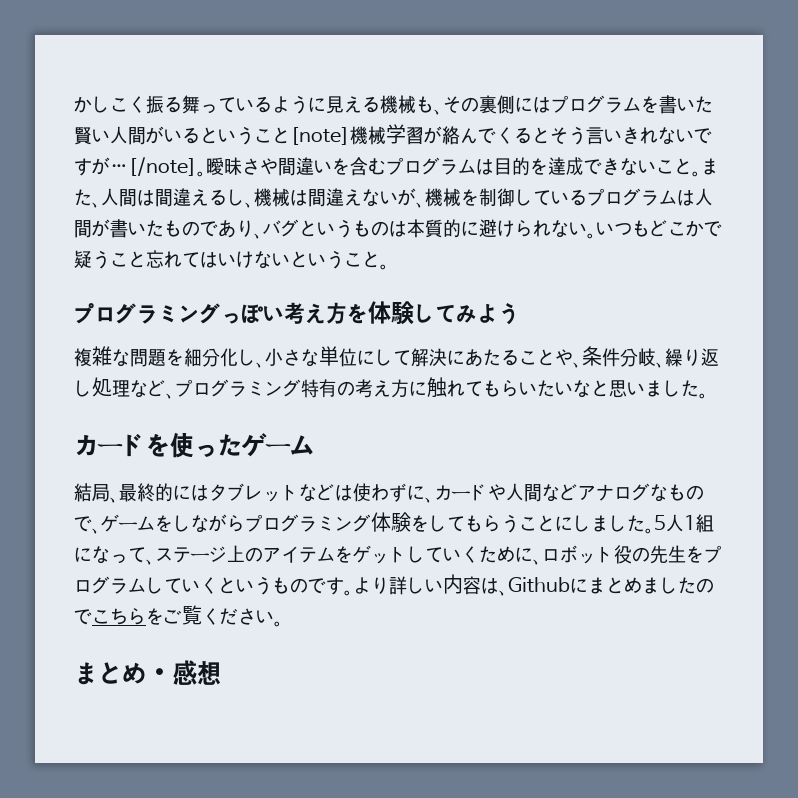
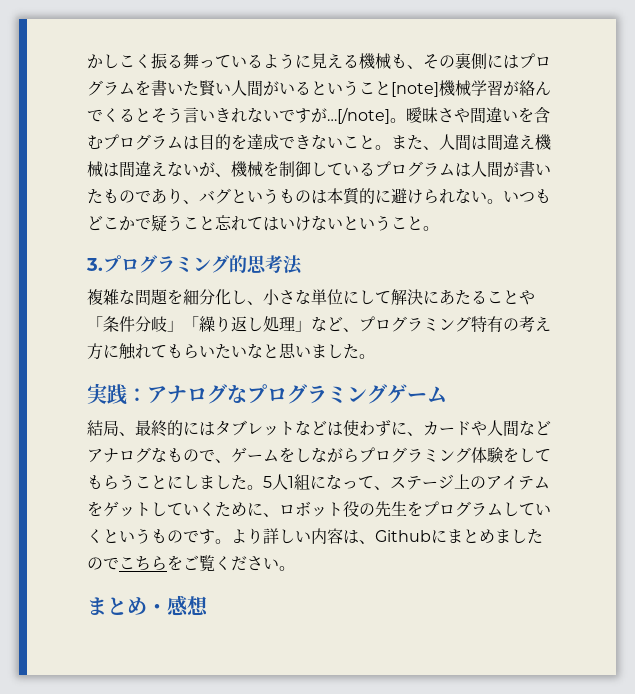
[209,189,254,208] るし、 -> (535, 141) none
[74,301,519,325] プログラミングっぽい考え方を体験してみよう -> [86,255,303,275] 3.プログラミング的思考法
[573,362,582,368] 、 -> [87,316,103,330] 「
[656,362,665,368] 、 -> [167,316,199,332] 」「
(130, 388) none -> [295,320,311,332] 」
[74,432,242,458] カードを使った -> [87,383,387,405] 実践：アナログなプログラミング

